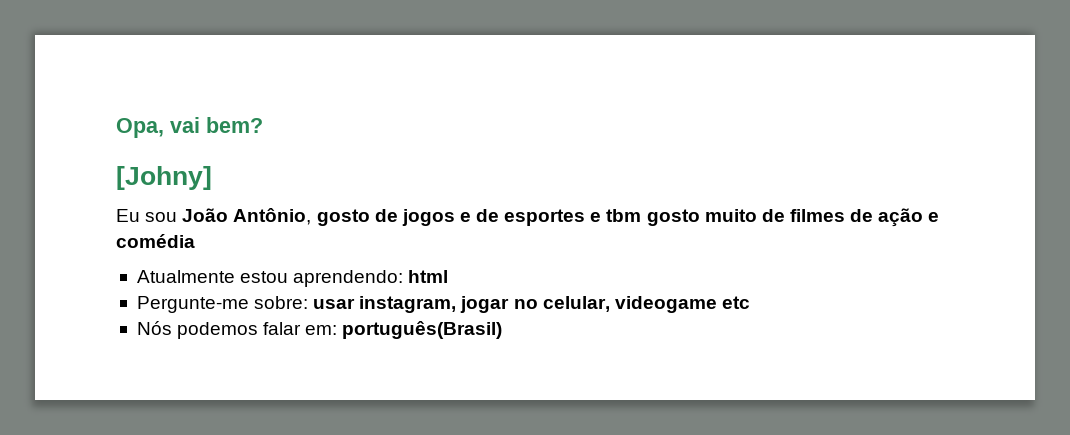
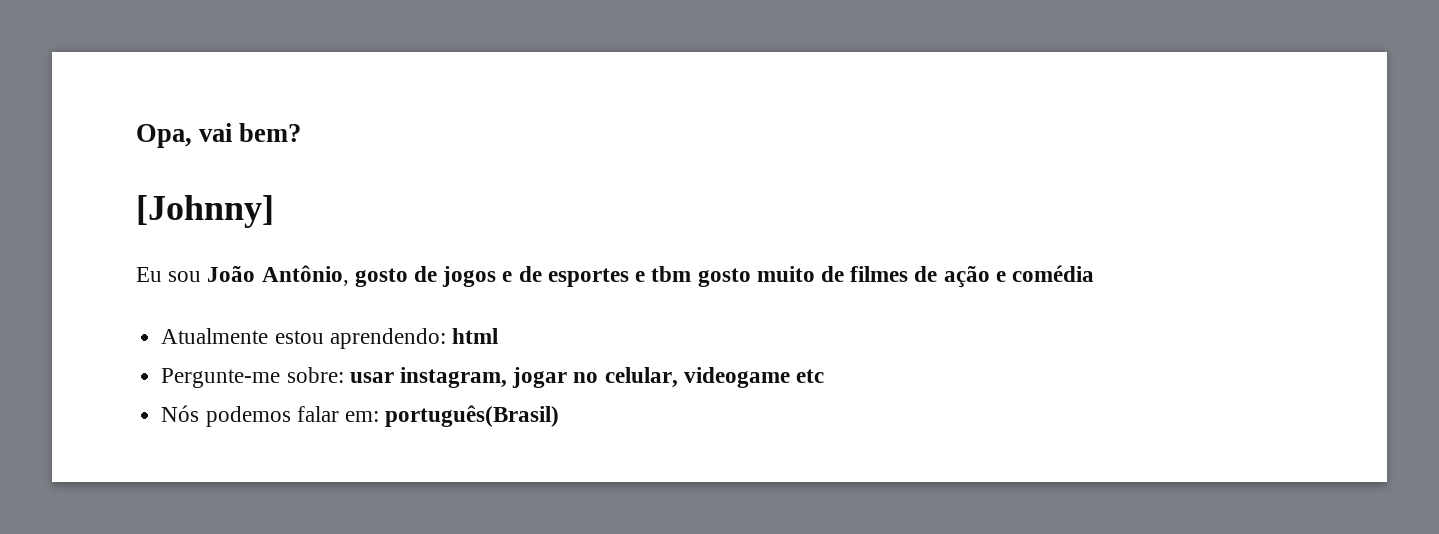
[116,166,212,190] [Johny] -> [136,195,274,228] [Johnny]

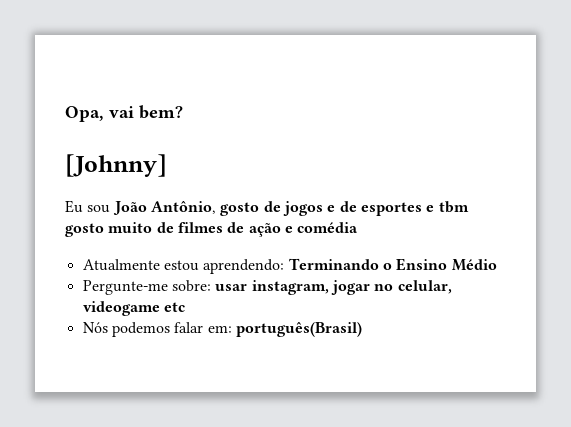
[451,328,498,344] html -> [288,258,497,271] Terminando o Ensino Médio

